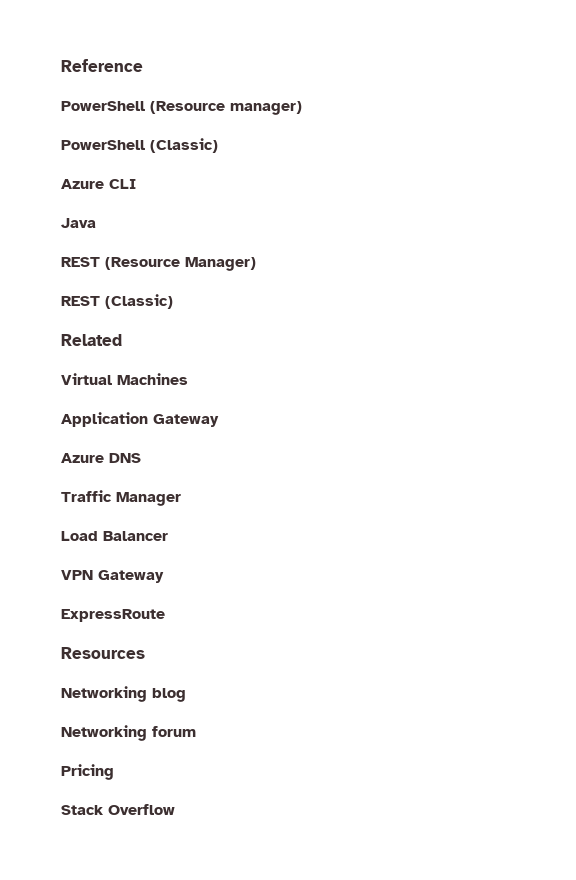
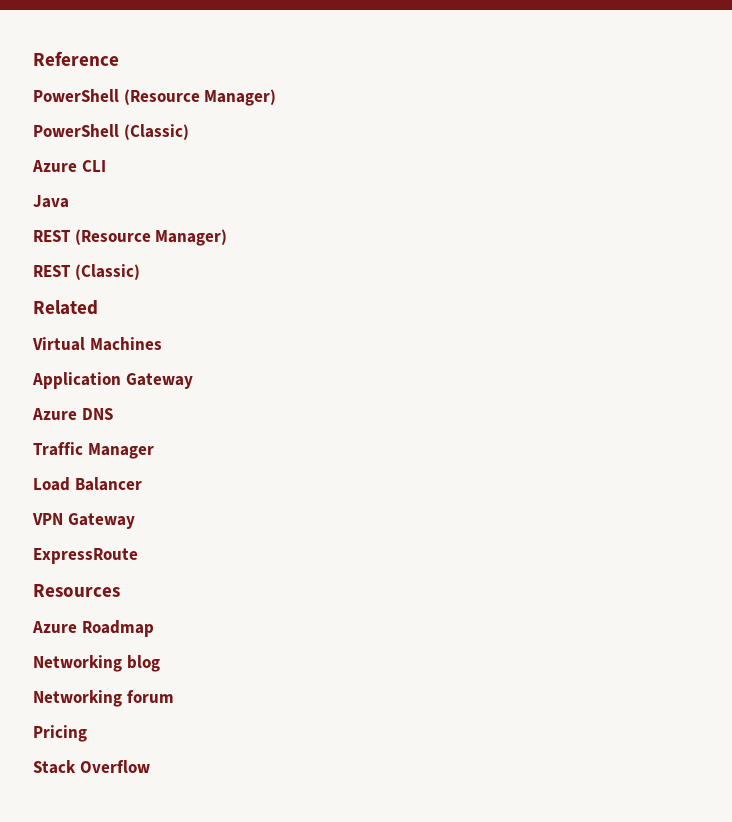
[230,101,302,115] manager) -> [204,89,277,106] Manager)
(145, 653) none -> [32,620,154,637] // Azure Roadmap

